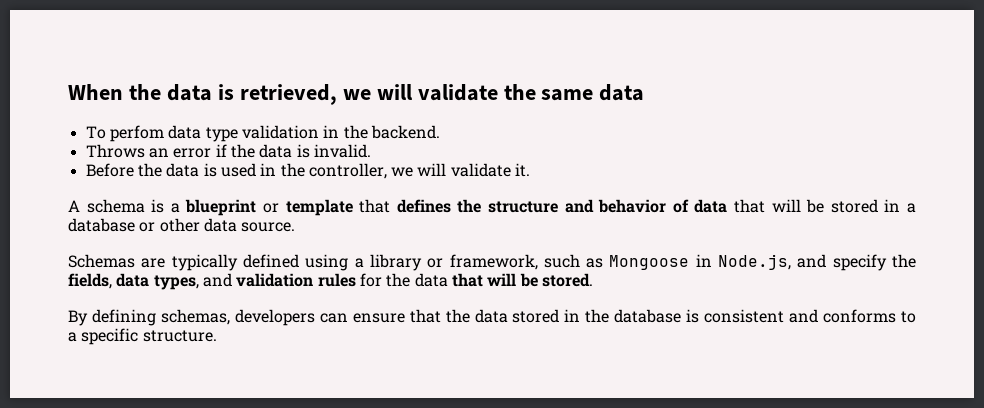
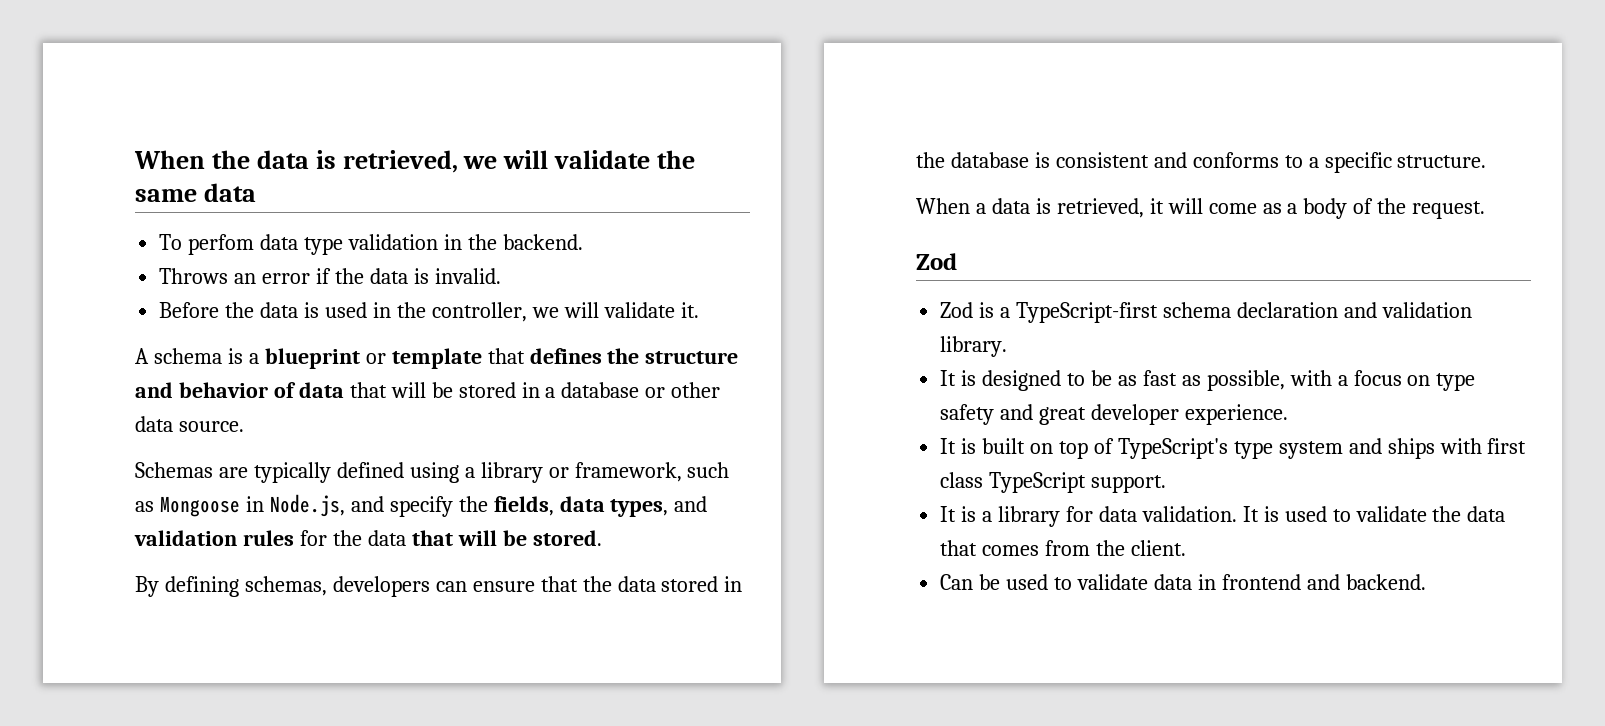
(217, 336) none -> [916,198,1486,219] [916,253,957,270] [940,302,1472,323] [940,336,1008,357] [940,370,1476,391] [940,404,1288,425] [940,438,1527,459] [940,472,1167,493] [940,506,1506,527] [940,540,1186,556] [940,574,1426,590] // When a data is retrieved, it will come as a body of the request. // Zod // Zod is a TypeScript-first schema declaration and validation library. // It is designed to be as fast as possible, with a focus on type safety and great developer experience. // It is built on top of TypeScript's type system and ships with first class TypeScript support. // It is a library for data validation. It is used to validate the data that comes from the client. // Can be used to validate data in frontend and backend.

